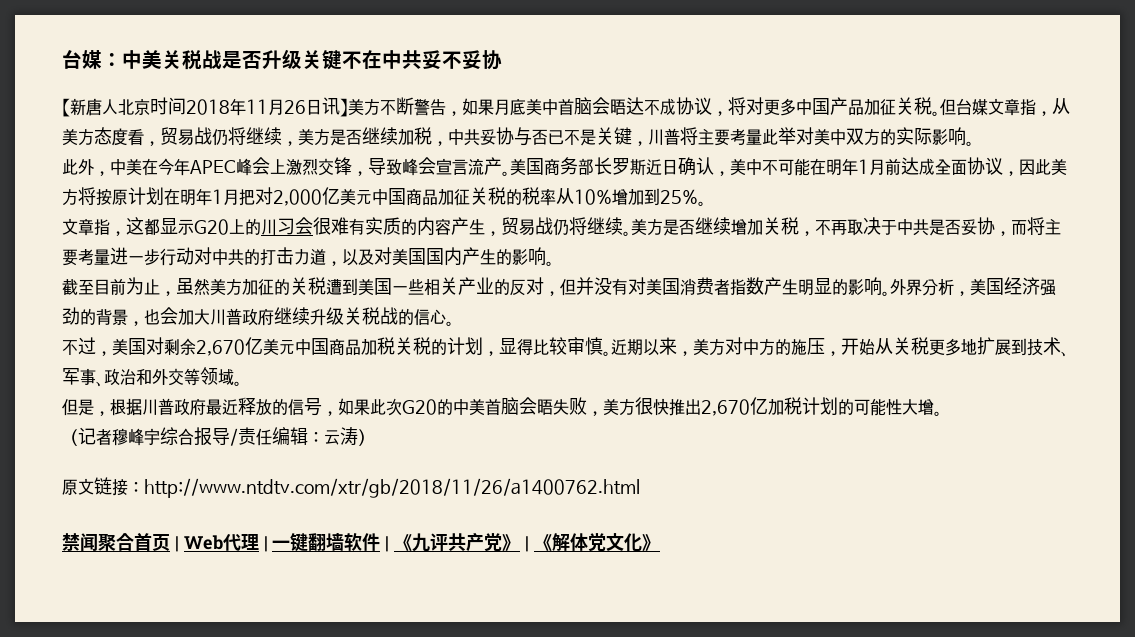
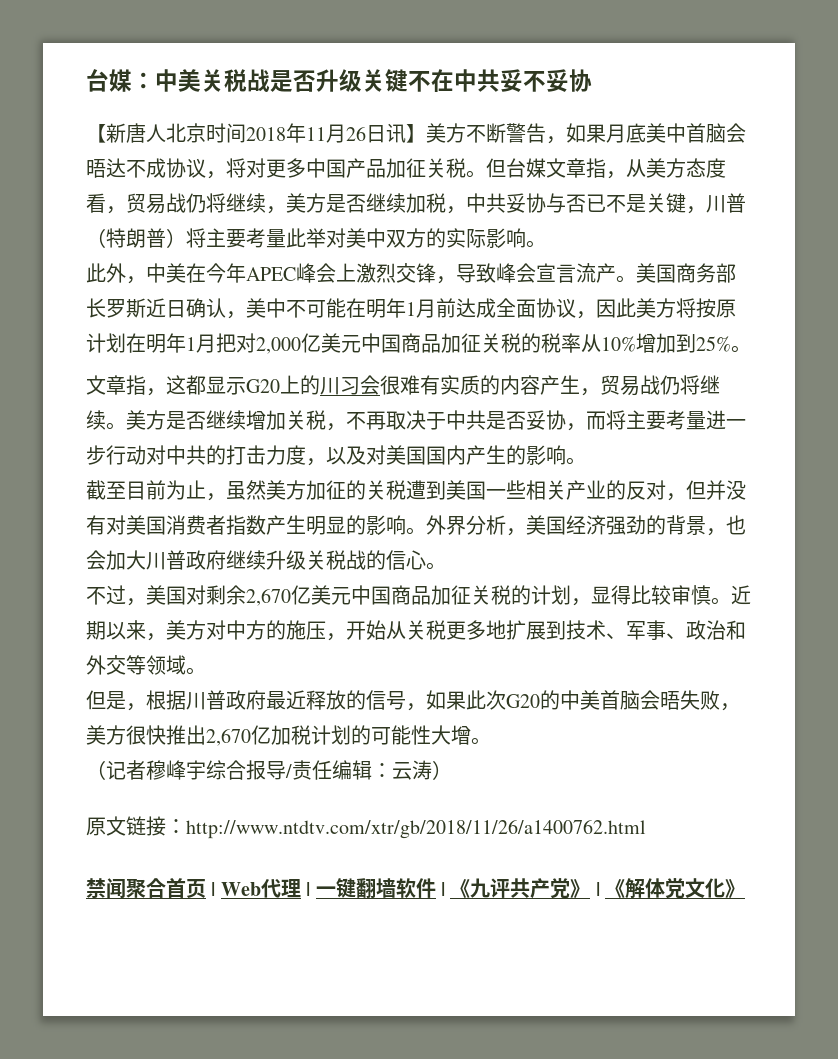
(680, 136) none -> [86,228,186,248] （特朗普）
[310,248,326,265] 道 -> [286,445,306,465] 度
[377,337,395,355] 税 -> [451,585,471,605] 征

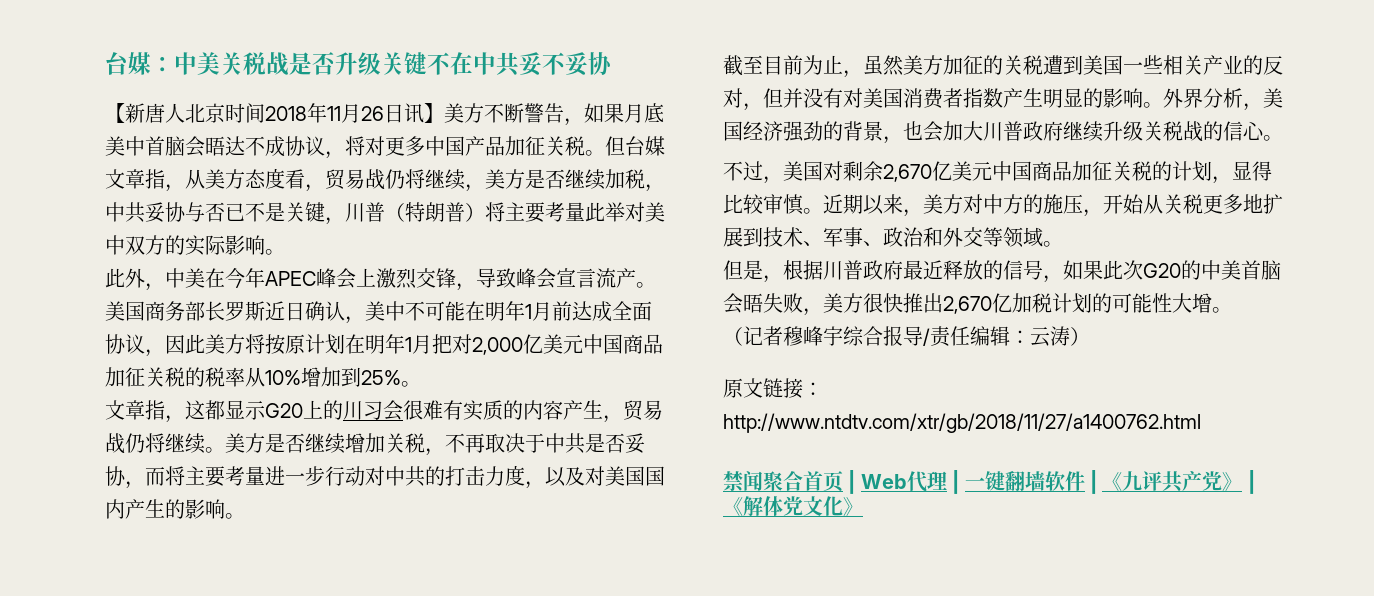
[186,819,646,839] http://www.ntdtv.com/xtr/gb/2018/11/26/a1400762.html -> [723,413,1201,433] http://www.ntdtv.com/xtr/gb/2018/11/27/a1400762.html

